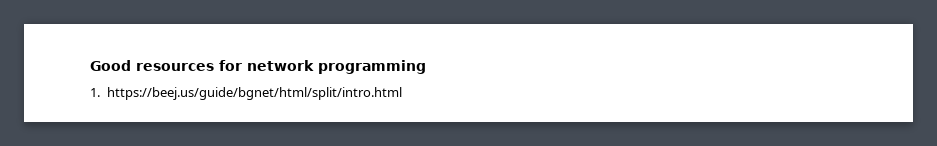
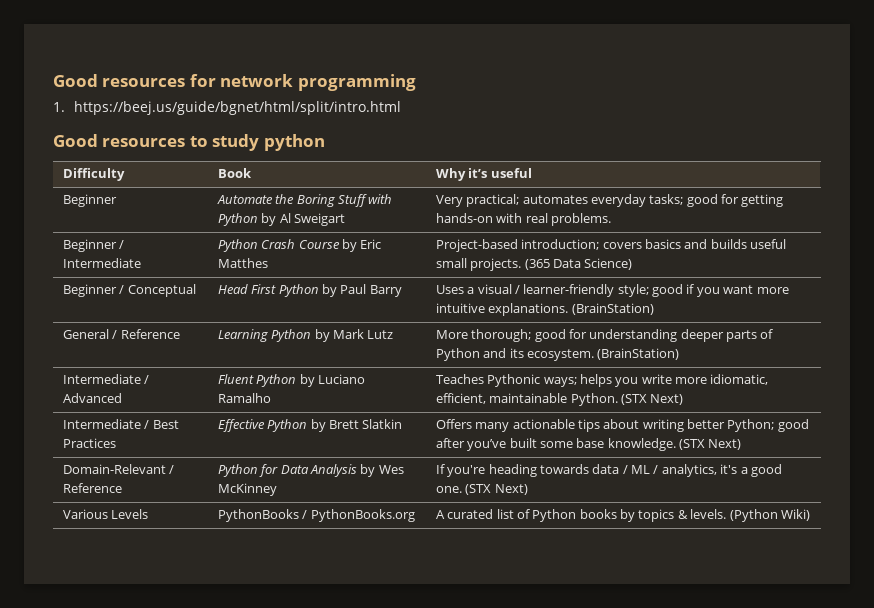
(402, 93) none -> [53,134,325,151] [62,168,125,181] [217,168,252,178] [435,168,532,181] [62,194,117,207] [216,194,393,207] [217,213,345,226] [435,194,784,207] [435,213,611,226] [62,239,125,252] [62,258,141,268] [217,239,382,252] [217,258,268,268] [435,239,787,252] [435,258,633,271] [62,284,196,297] [217,284,402,297] [435,284,789,297] [435,303,654,316] [62,329,180,339] [217,329,394,342] [435,329,774,342] [435,348,680,361] [62,374,150,384] [62,393,122,403] [217,374,365,387] [217,393,271,403] [435,374,769,387] [435,393,684,406] [62,419,179,429] [62,438,116,448] [217,419,403,432] [435,419,809,432] [435,438,742,451] [62,464,175,474] [62,483,122,493] [217,464,404,477] [217,483,277,496] [435,464,782,477] [435,484,528,495] [62,509,149,519] [217,509,415,522] [435,509,810,522] // Good resources to study python // Difficulty | Book | Why it’s useful // Beginner | Automate the Boring Stuff with Python by Al Sweigart | Very practical; automates everyday tasks; good for getting hands-on with real problems. // Beginner / Intermediate | Python Crash Course by Eric Matthes | Project-based introduction; covers basics and builds useful small projects. (365 Data Science) // Beginner / Conceptual | Head First Python by Paul Barry | Uses a visual / learner-friendly style; good if you want more intuitive explanations. (BrainStation) // General / Reference | Learning Python by Mark Lutz | More thorough; good for understanding deeper parts of Python and its ecosystem. (BrainStation) // Intermediate / Advanced | Fluent Python by Luciano Ramalho | Teaches Pythonic ways; helps you write more idiomatic, efficient, maintainable Python. (STX Next) // Intermediate / Best Practices | Effective Python by Brett Slatkin | Offers many actionable tips about writing better Python; good after you’ve built some base knowledge. (STX Next) // Domain-Relevant / Reference | Python for Data Analysis by Wes McKinney | If you're heading towards data / ML / analytics, it's a good one. (STX Next) // Various Levels | PythonBooks / PythonBooks.org | A curated list of Python books by topics & levels. (Python Wiki)

